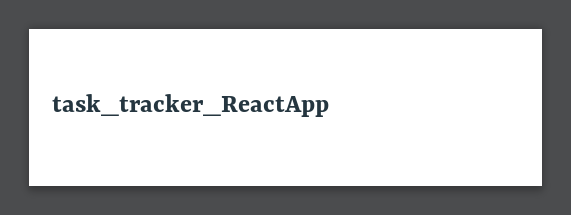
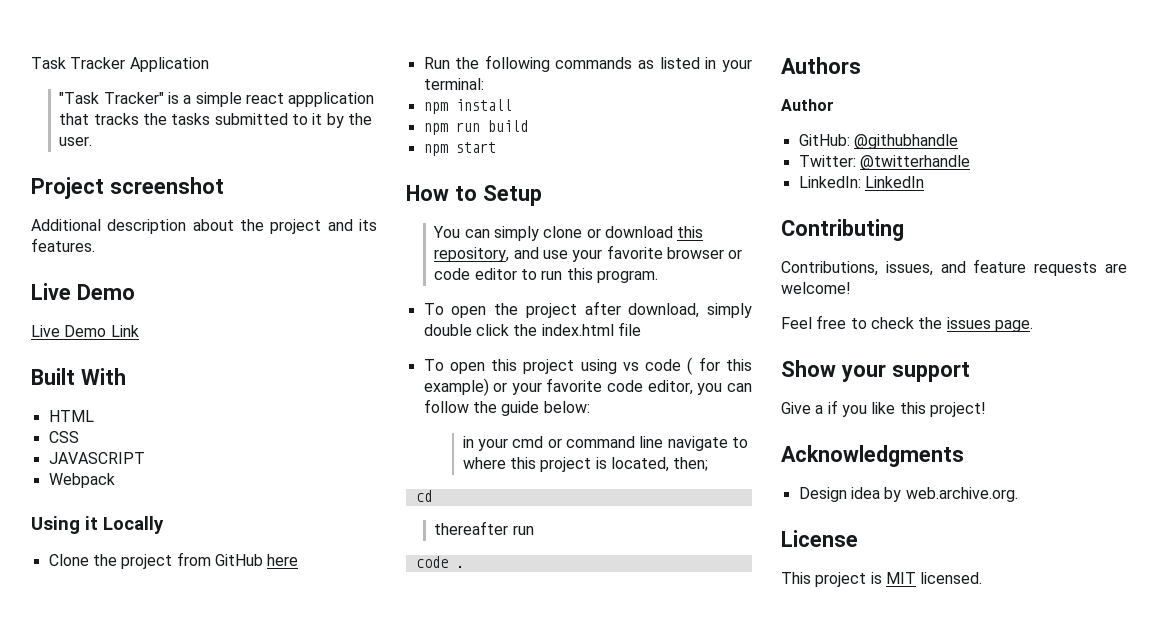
[52,94,329,117] task_tracker_ReactApp -> [31,57,209,72] [59,92,375,107] [59,113,372,128] [59,136,93,146] [31,177,224,199] [31,219,377,234] [31,238,95,252] [31,283,135,300] [31,325,139,337] [31,368,126,385] [48,410,94,422] [48,431,79,443] [48,452,145,464] [48,473,115,488] [31,516,164,534] [48,552,299,569] [423,55,752,72] [423,78,484,90] [423,99,512,114] [423,120,528,135] [423,142,496,156] [406,185,542,206] [433,226,704,241] [434,245,743,262] [434,268,658,283] [423,301,752,318] [423,322,641,336] [423,357,752,375] [423,378,752,396] [423,399,590,416] [462,436,749,451] [462,457,709,472] [415,490,432,502] [434,521,534,535] [415,556,464,568] [781,57,861,74] [781,99,834,111] [798,134,958,149] [798,155,970,170] [798,176,924,188] [781,219,904,241] [781,259,1127,276] [781,282,851,294] [781,315,1033,332] [781,360,970,382] [781,400,986,417] [781,445,964,467] [798,487,1018,502] [781,530,858,547] [781,572,983,587] Task Tracker Application // "Task Tracker" is a simple react appplication that tracks the tasks submitted to it by the user. // Project screenshot // Additional description about the project and its features. // Live Demo // Live Demo Link // Built With // HTML // CSS // JAVASCRIPT // Webpack // Using it Locally // Clone the project from GitHub here // Run the following commands as listed in your terminal: // npm install // npm run build // npm start // How to Setup // You can simply clone or download this repository, and use your favorite browser or code editor to run this program. // To open the project after download, simply double click the index.html file // To open this project using vs code ( for this example) or your favorite code editor, you can follow the guide below: // in your cmd or command line navigate to where this project is located, then; // cd // thereafter run // code . // Authors // Author // GitHub: @githubhandle // Twitter: @twitterhandle // LinkedIn: LinkedIn // Contributing // Contributions, issues, and feature requests are welcome! // Feel free to check the issues page. // Show your support // Give a if you like this project! // Acknowledgments // Design idea by web.archive.org. // License // This project is MIT licensed.

